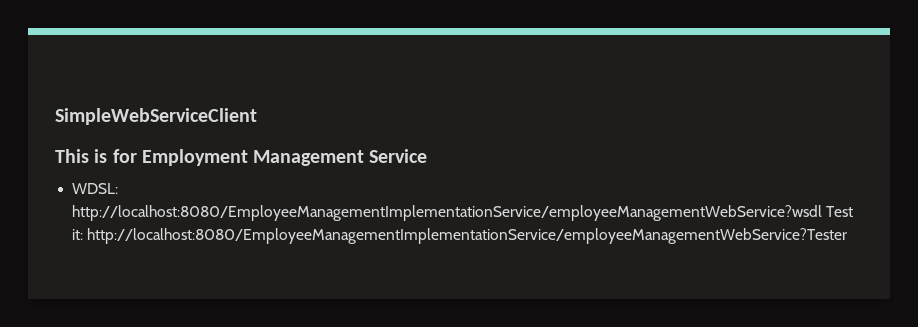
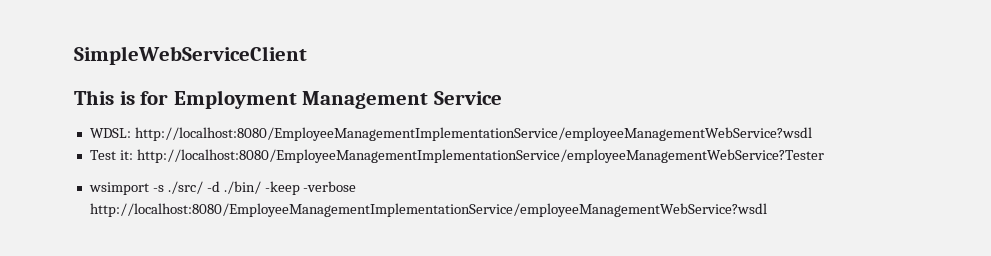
(823, 213) none -> (812, 134) //
(848, 236) none -> [88,181,357,195] [89,203,767,217] // wsimport -s ./src/ -d ./bin/ -keep -verbose http://localhost:8080/EmployeeManagementImplementationService/employeeManagementWebService?wsdl

